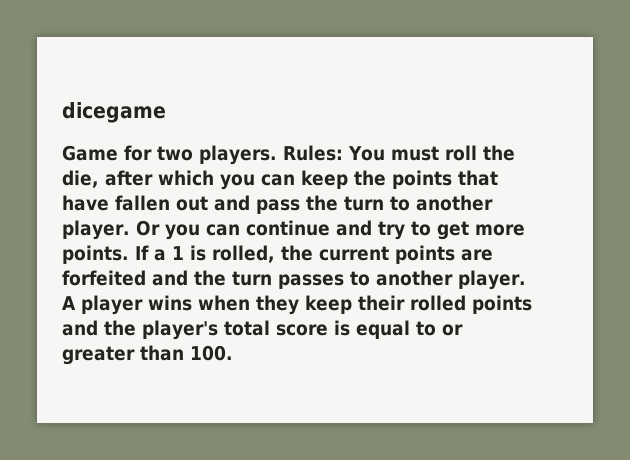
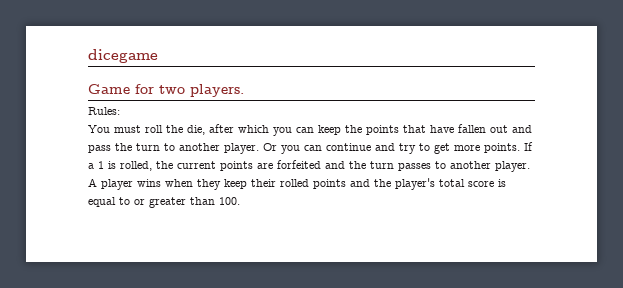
(277, 155) none -> (244, 90) //
(343, 153) none -> (120, 111) //

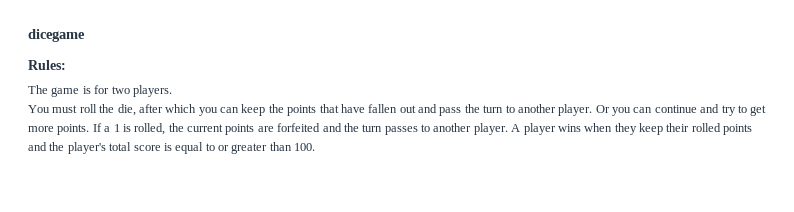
[88,84,130,94] Game -> [28,60,66,70] [28,85,91,97] Rules: // The game is
[88,107,120,115] // Rules: -> (172, 91) none

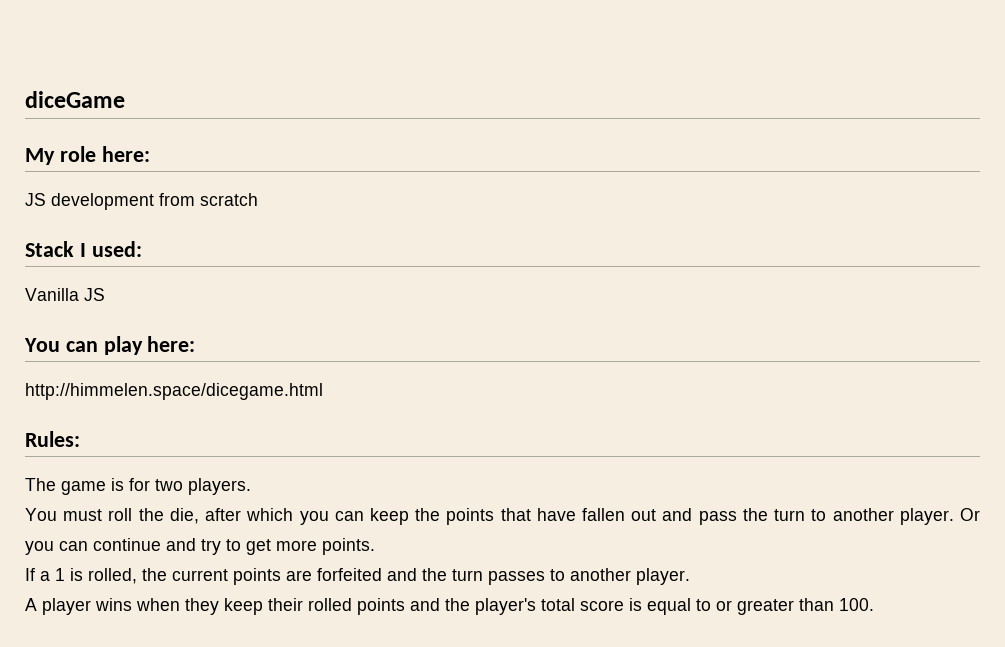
[28,29,85,42] dicegame -> [25,91,125,108] [25,146,150,165] [25,193,258,210] [25,241,142,257] [25,288,105,301] [24,336,196,355] [25,383,323,400] diceGame // My role here: // JS development from scratch // Stack I used: // Vanilla JS // You can play here: // http://himmelen.space/dicegame.html
(90, 129) none -> (375, 546) //
(508, 129) none -> (690, 576) //

